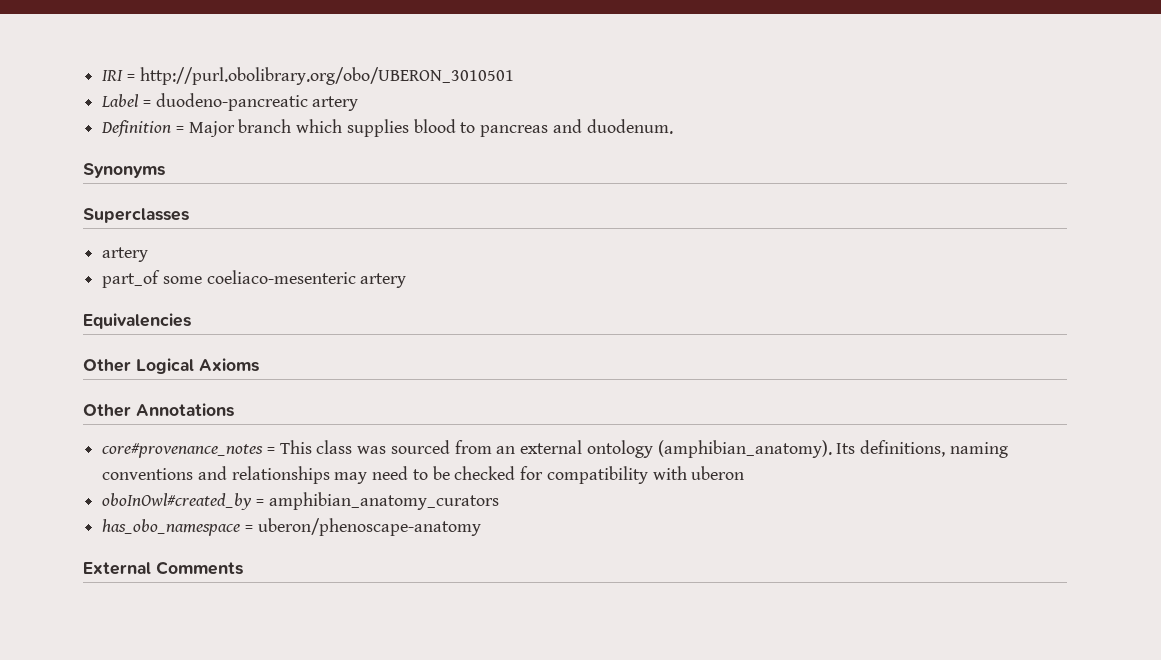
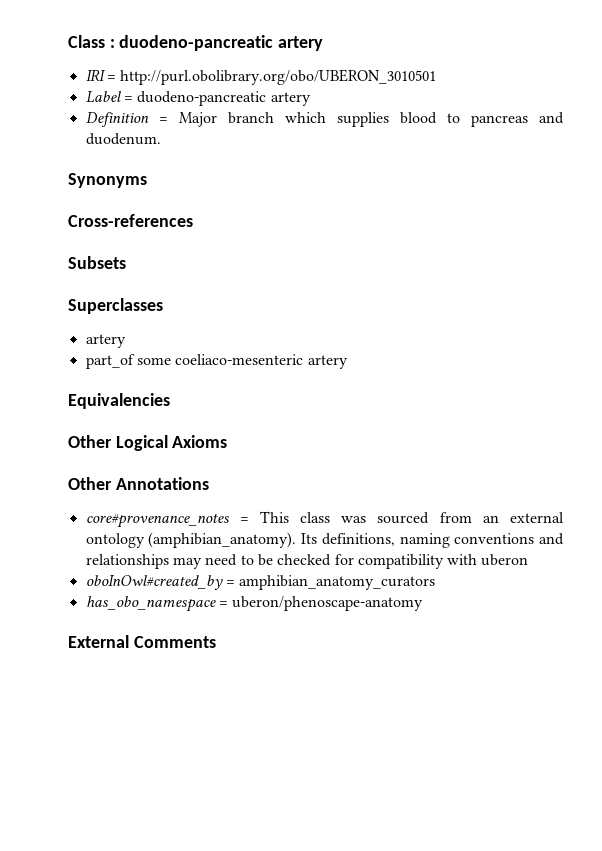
(102, 75) none -> [68,35,324,51] Class : duodeno-pancreatic artery //
(165, 170) none -> [68,214,193,227] [68,256,126,269] // Cross-references // Subsets

